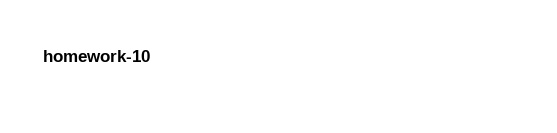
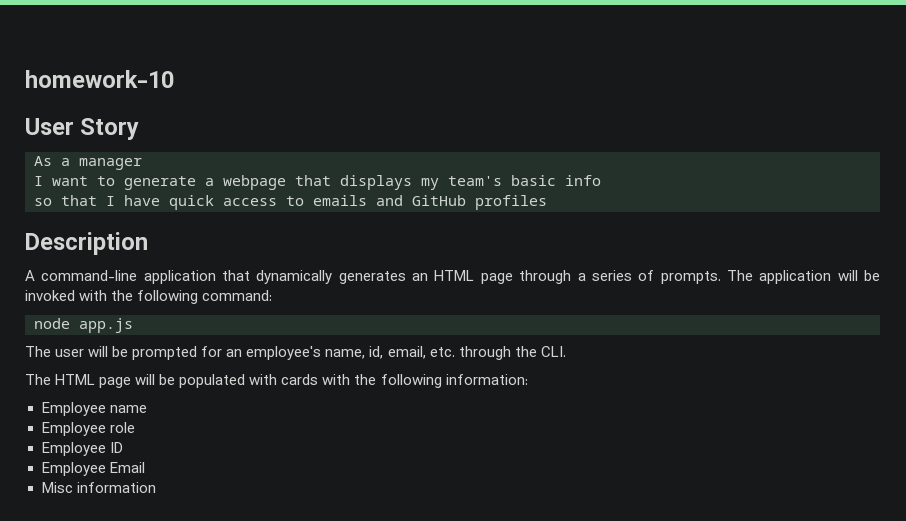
(150, 56) none -> [25,118,140,140] [34,156,142,170] [34,175,601,190] [34,195,547,210] [25,232,148,255] [25,270,881,284] [25,290,273,304] [34,318,133,333] [25,346,566,360] [25,374,528,388] [41,402,147,416] [41,422,135,436] [41,442,123,456] [41,462,145,476] [41,482,156,493] // User Story // As a manager // I want to generate a webpage that displays my team's basic info // so that I have quick access to emails and GitHub profiles // Description // A command-line application that dynamically generates an HTML page through a series of prompts. The application will be invoked with the following command: // node app.js // The user will be prompted for an employee's name, id, email, etc. through the CLI. // The HTML page will be populated with cards with the following information: // Employee name // Employee role // Employee ID // Employee Email // Misc information

